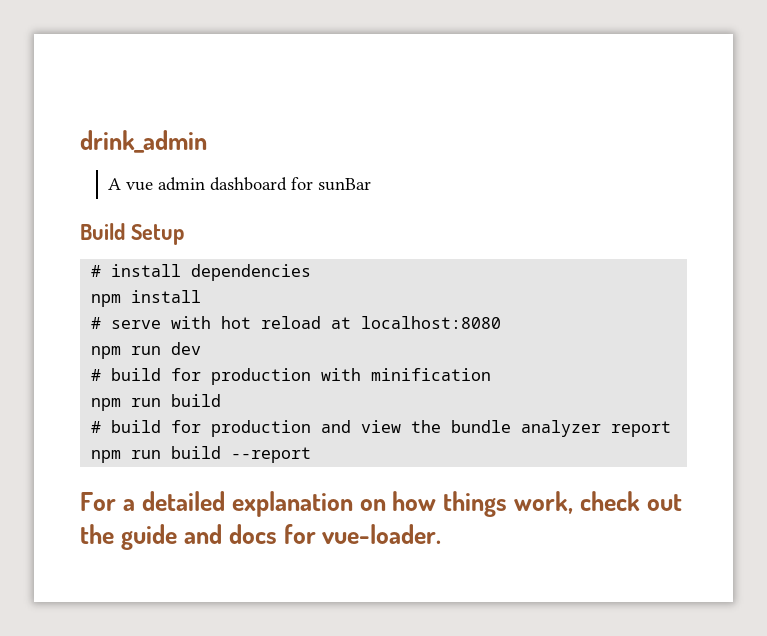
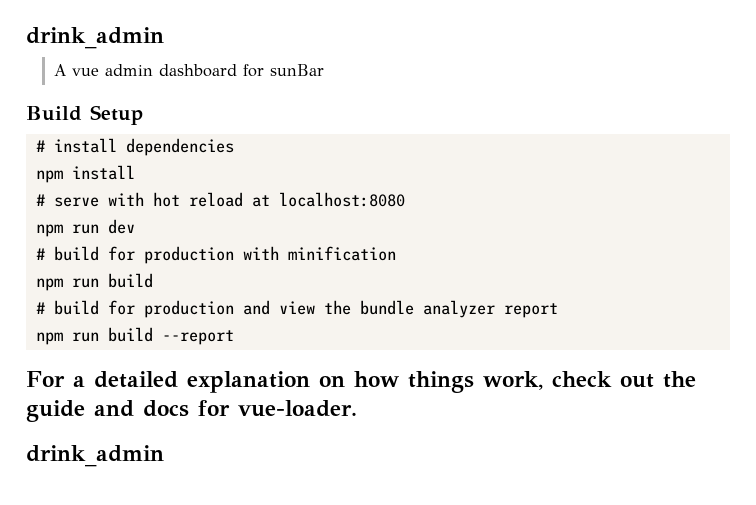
(442, 534) none -> [26,445,164,467] // drink_admin

